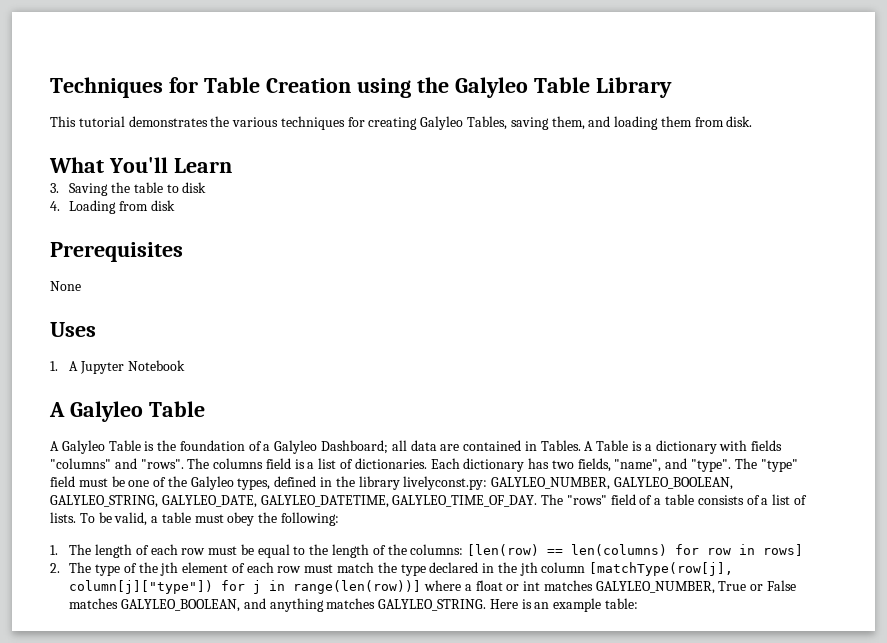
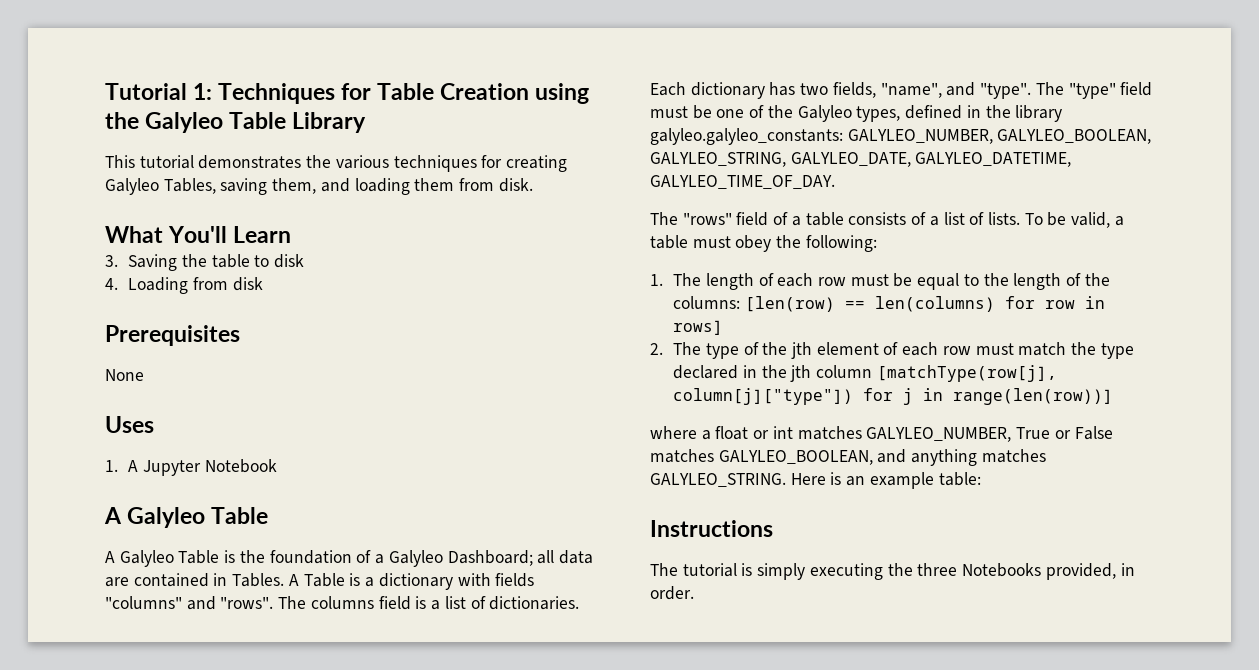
(50, 87) none -> [105,83,213,100] Tutorial 1:
[403,476,488,490] livelyconst.py: -> [650,128,843,145] galyleo.galyleo_constants:
(538, 501) none -> (835, 182) //
(422, 587) none -> (1114, 396) //
(638, 603) none -> [650,520,773,537] [650,563,1135,580] [650,586,694,600] // Instructions // The tutorial is simply executing the three Notebooks provided, in order.

